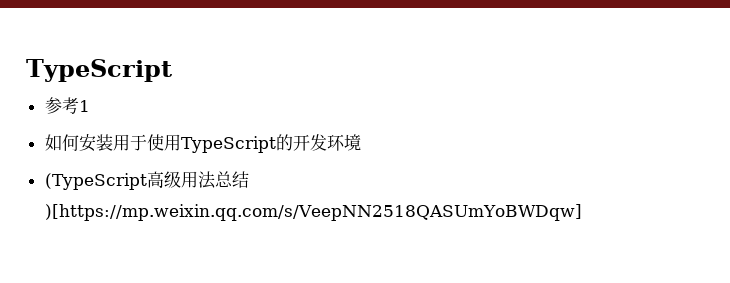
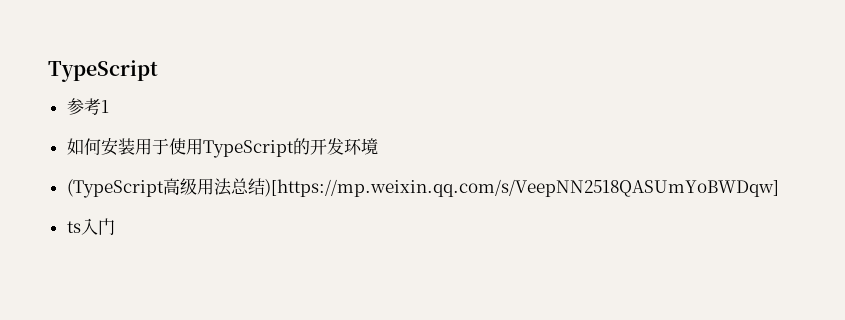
(582, 212) none -> [66,218,115,235] // ts入门

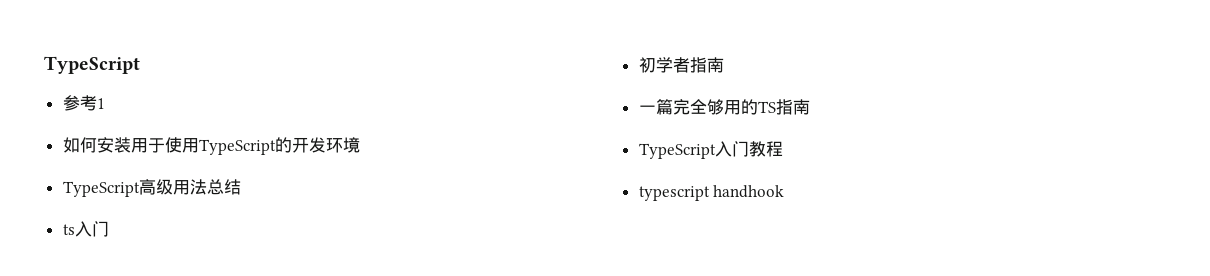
[66,179,164,198] (TypeScript -> [62,181,140,197] TypeScript
[264,179,779,197] )[https://mp.weixin.qq.com/s/VeepNN2518QASUmYoBWDqw] -> (241, 187) none
(115, 226) none -> [638,57,724,73] [638,99,810,115] [638,141,783,159] [638,185,785,201] // 初学者指南 // 一篇完全够用的TS指南 // TypeScript入门教程 // typescript handhook

